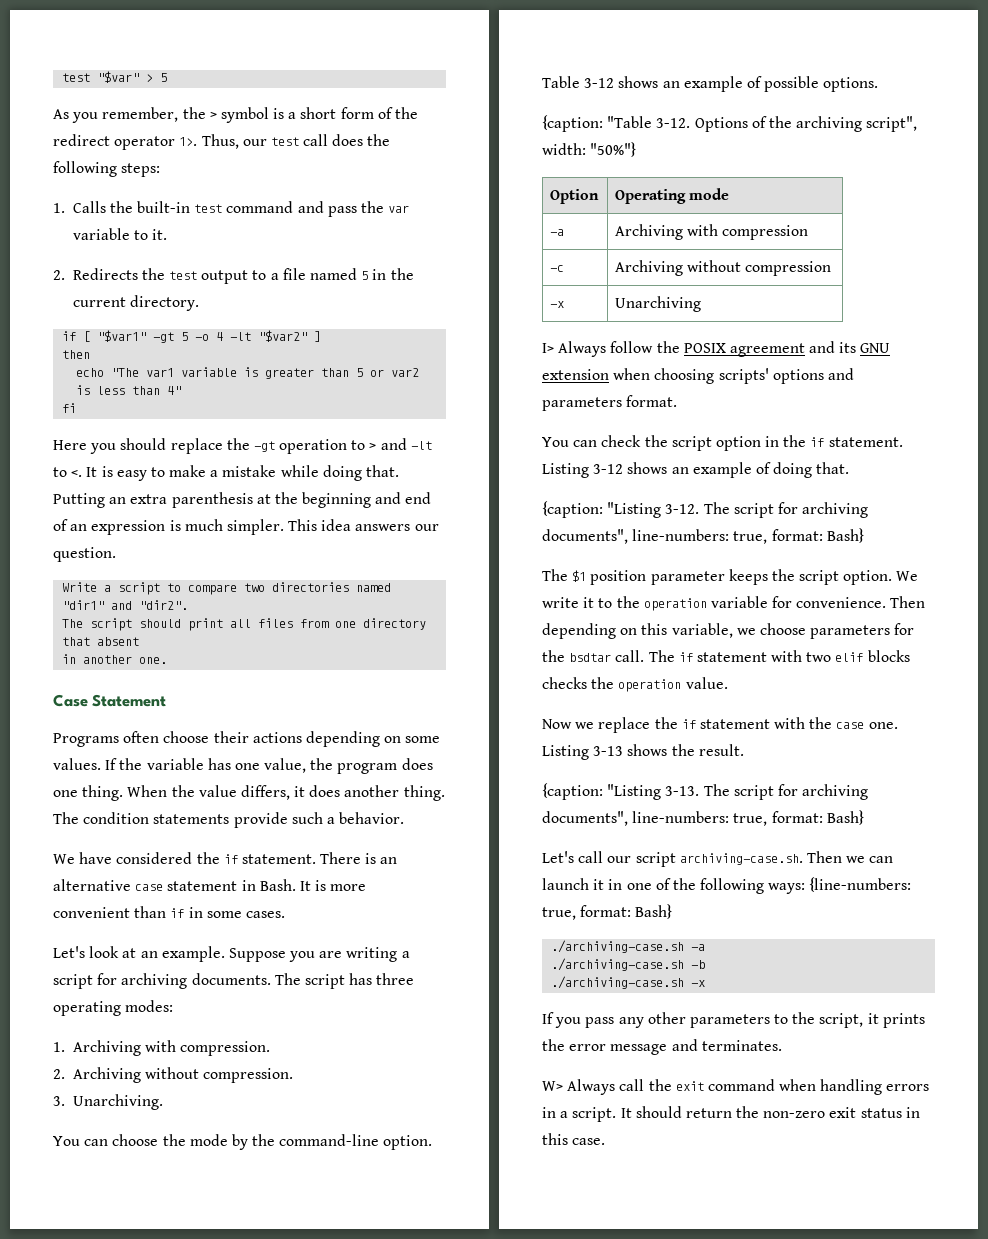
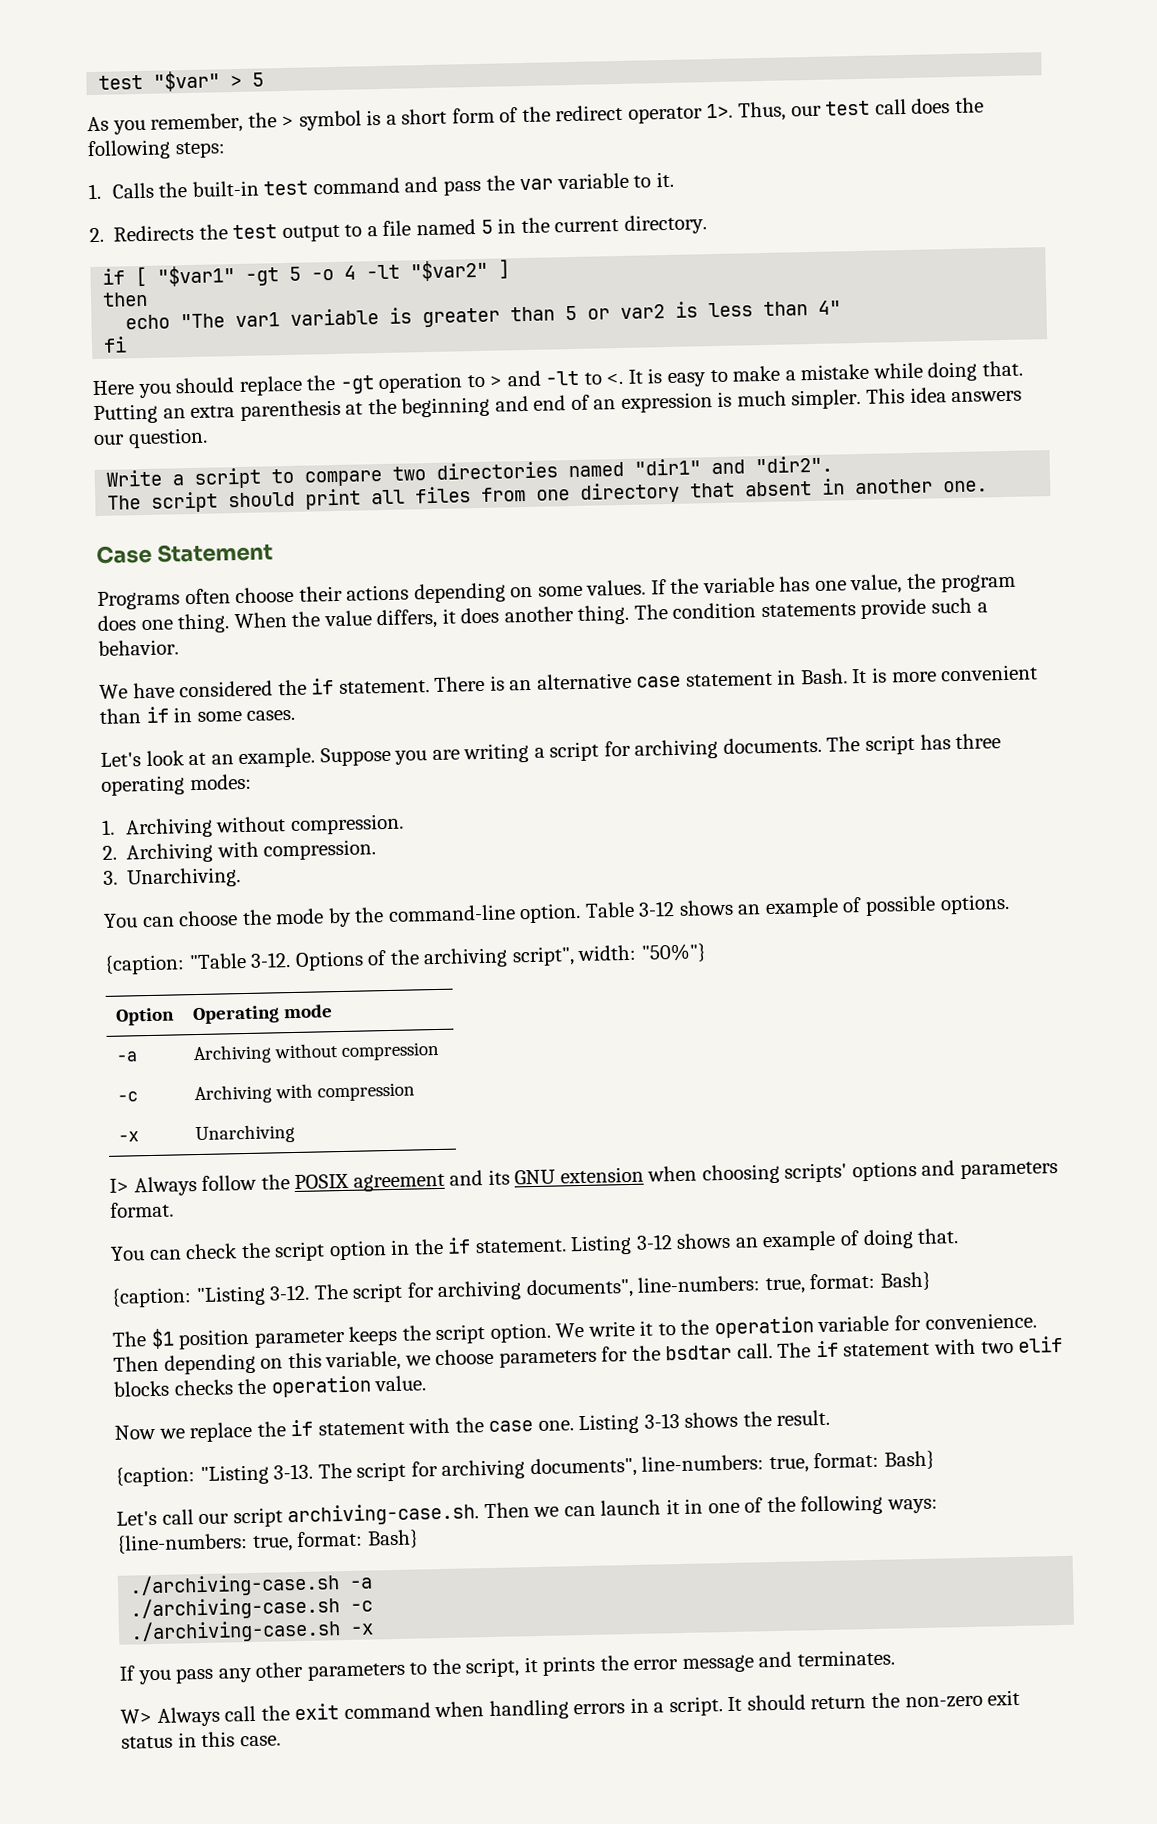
(140, 641) // -> (813, 489) none
[144,1040,176,1052] with -> [215,816,287,833] without
[144,1067,199,1079] without -> [216,841,259,858] with
[687,224,719,236] with -> [273,1043,338,1059] without
[687,260,742,272] without -> [274,1083,313,1099] with
[691,960,706,969] -b -> [350,1600,374,1612] -c

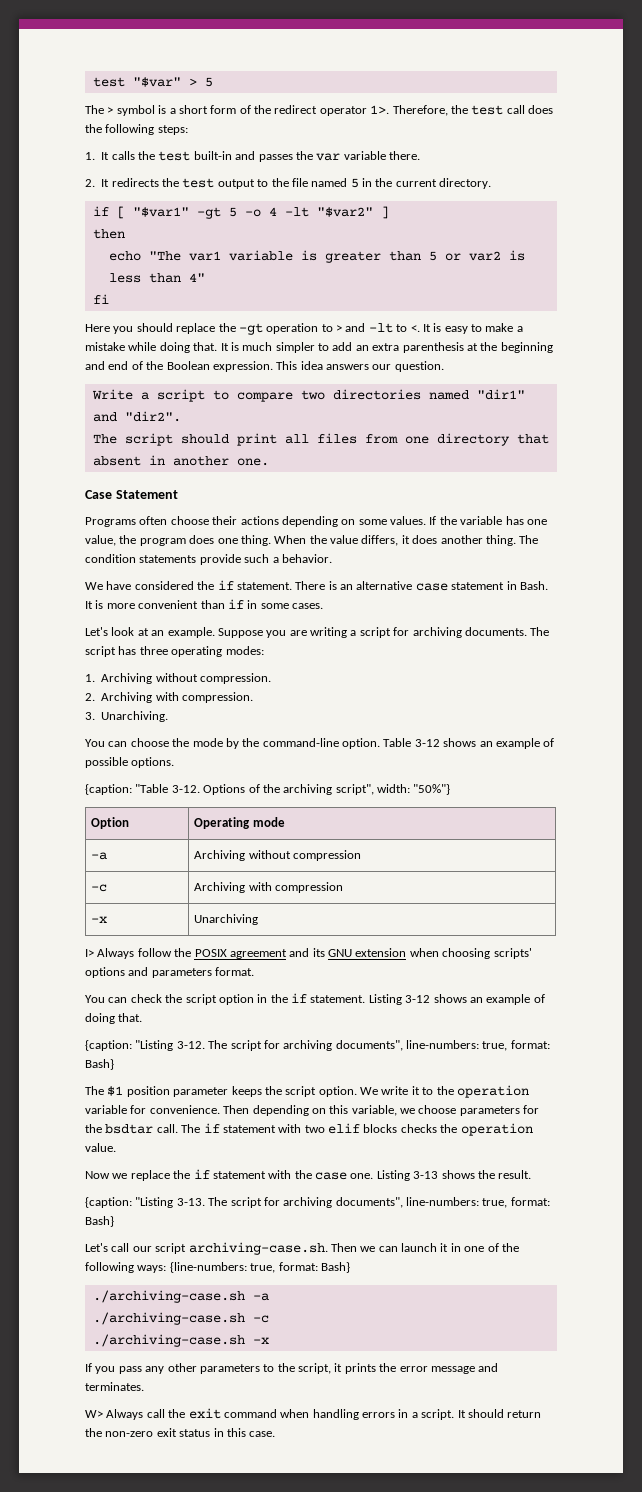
[87,112,277,135] As you remember, the -> [85,105,104,114] The
[738,101,822,122] Thus, our -> [392,105,468,116] Therefore, the
[111,176,481,199] Calls the built-in test command and pass -> [101,151,293,162] It calls the test built-in and passes
[633,171,674,188] [89,224,195,243] to it. // 2. Redirects -> [389,151,420,160] [85,178,159,187] there. // 2. It redirects
[366,226,378,237] a -> [271,178,289,187] the
[93,403,158,425] Putting -> [220,342,353,353] It is much simpler to add
[593,388,862,414] an expression is much simpler. -> [146,361,273,372] the Boolean expression.

